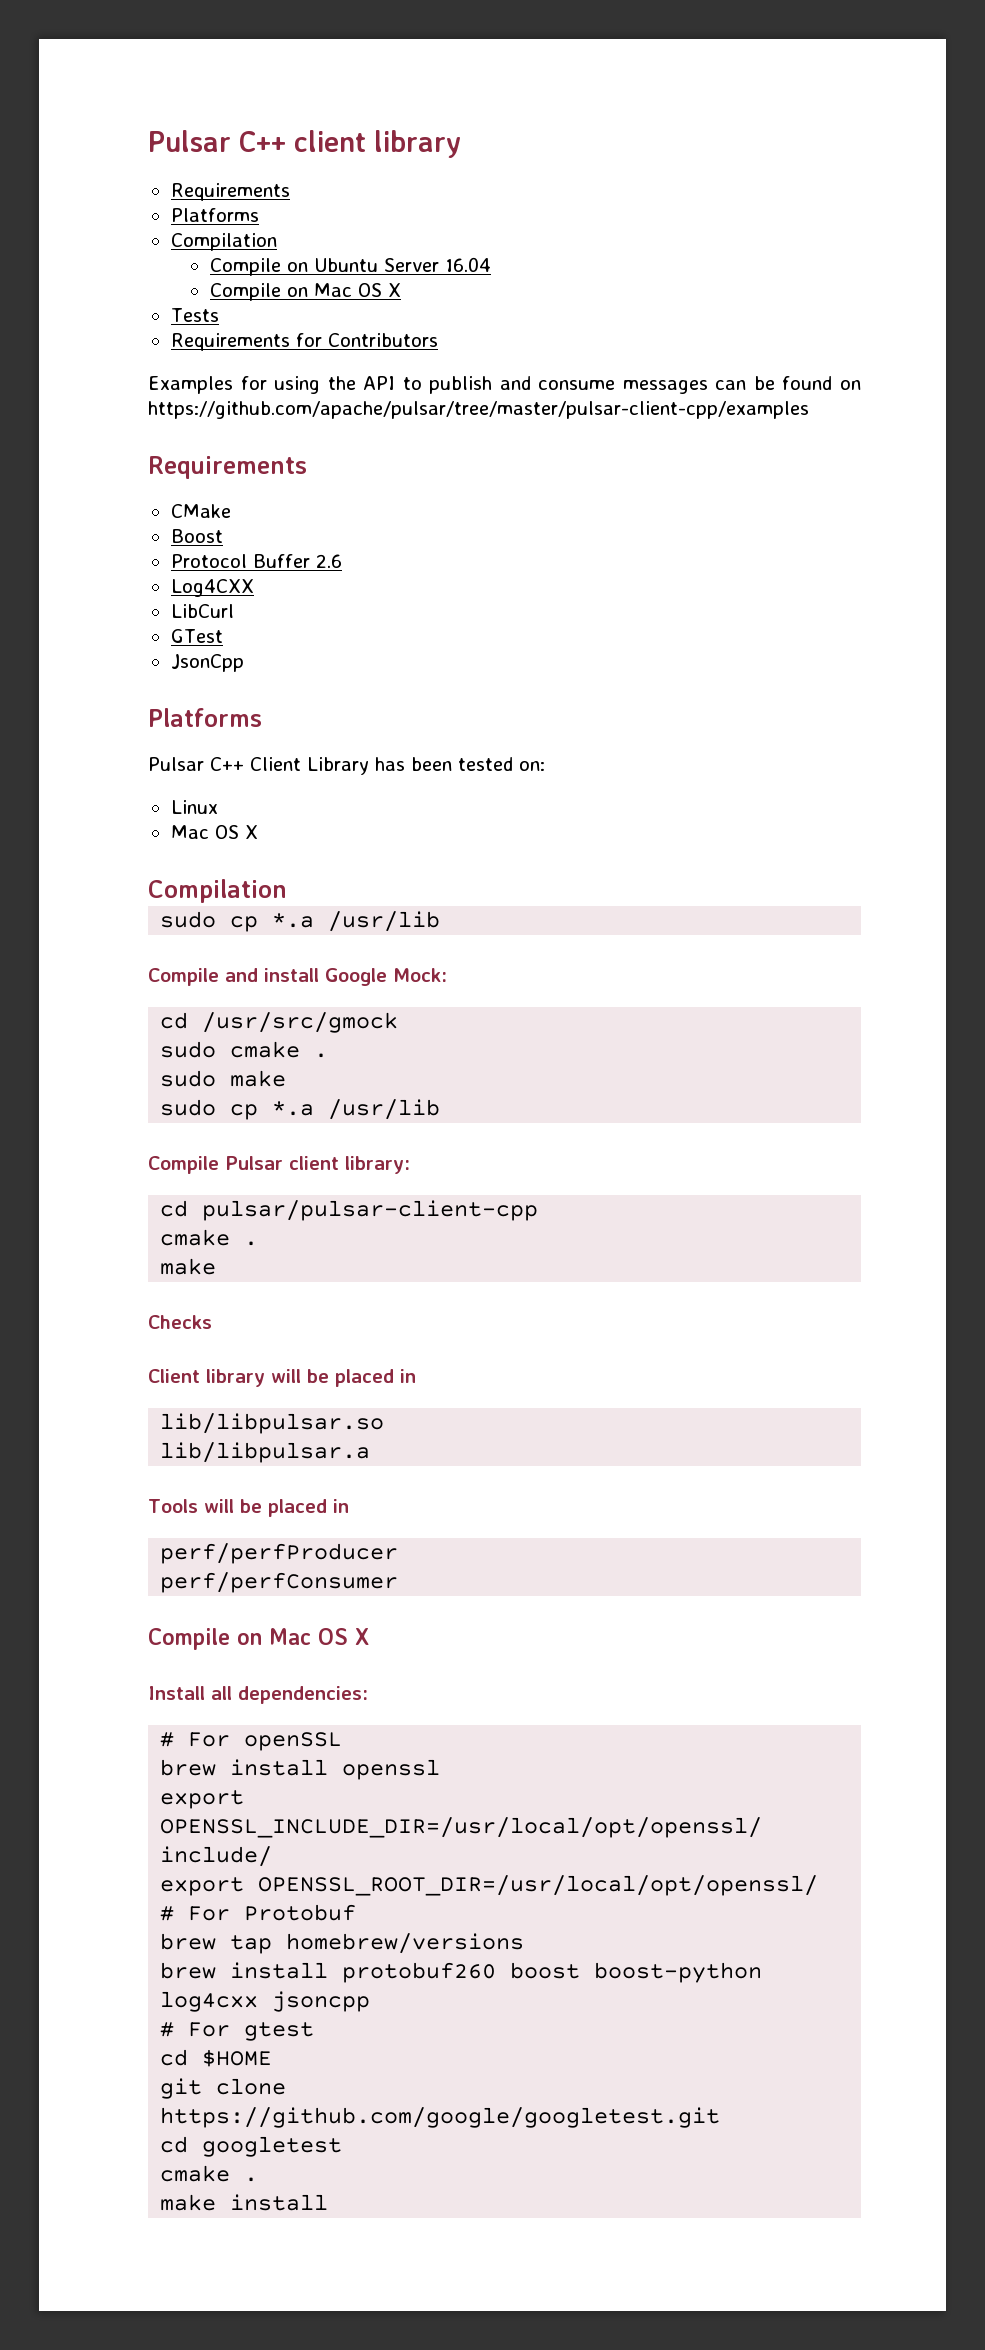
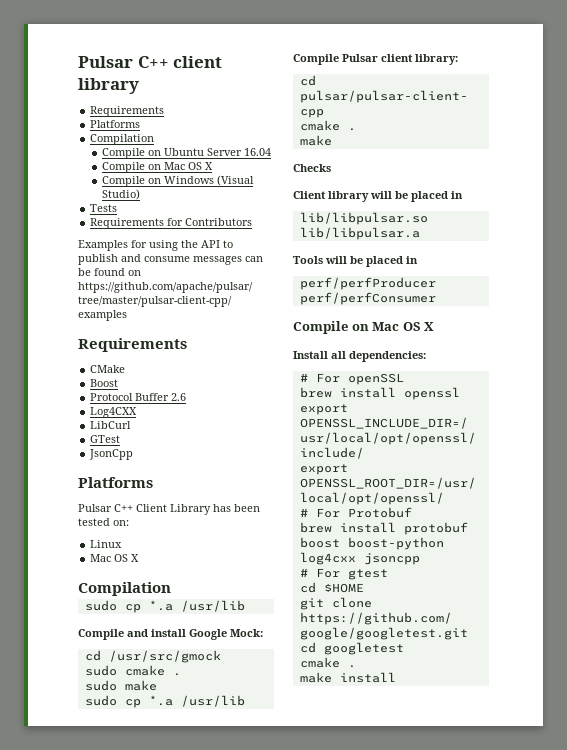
(401, 290) none -> [102,175,255,187] [102,189,141,200] // Compile on Windows (Visual Studio)
[160,1933,525,1954] [160,1962,497,1983] // brew tap homebrew/versions // brew install protobuf260 -> [299,522,468,535] // brew install protobuf

